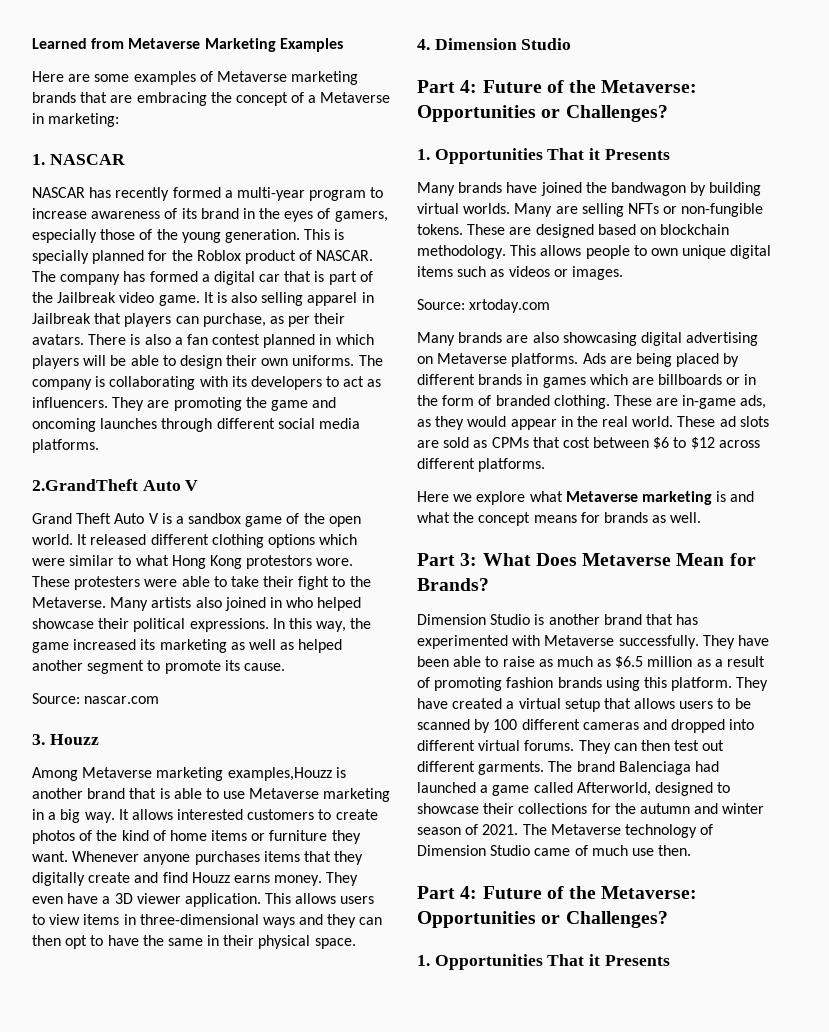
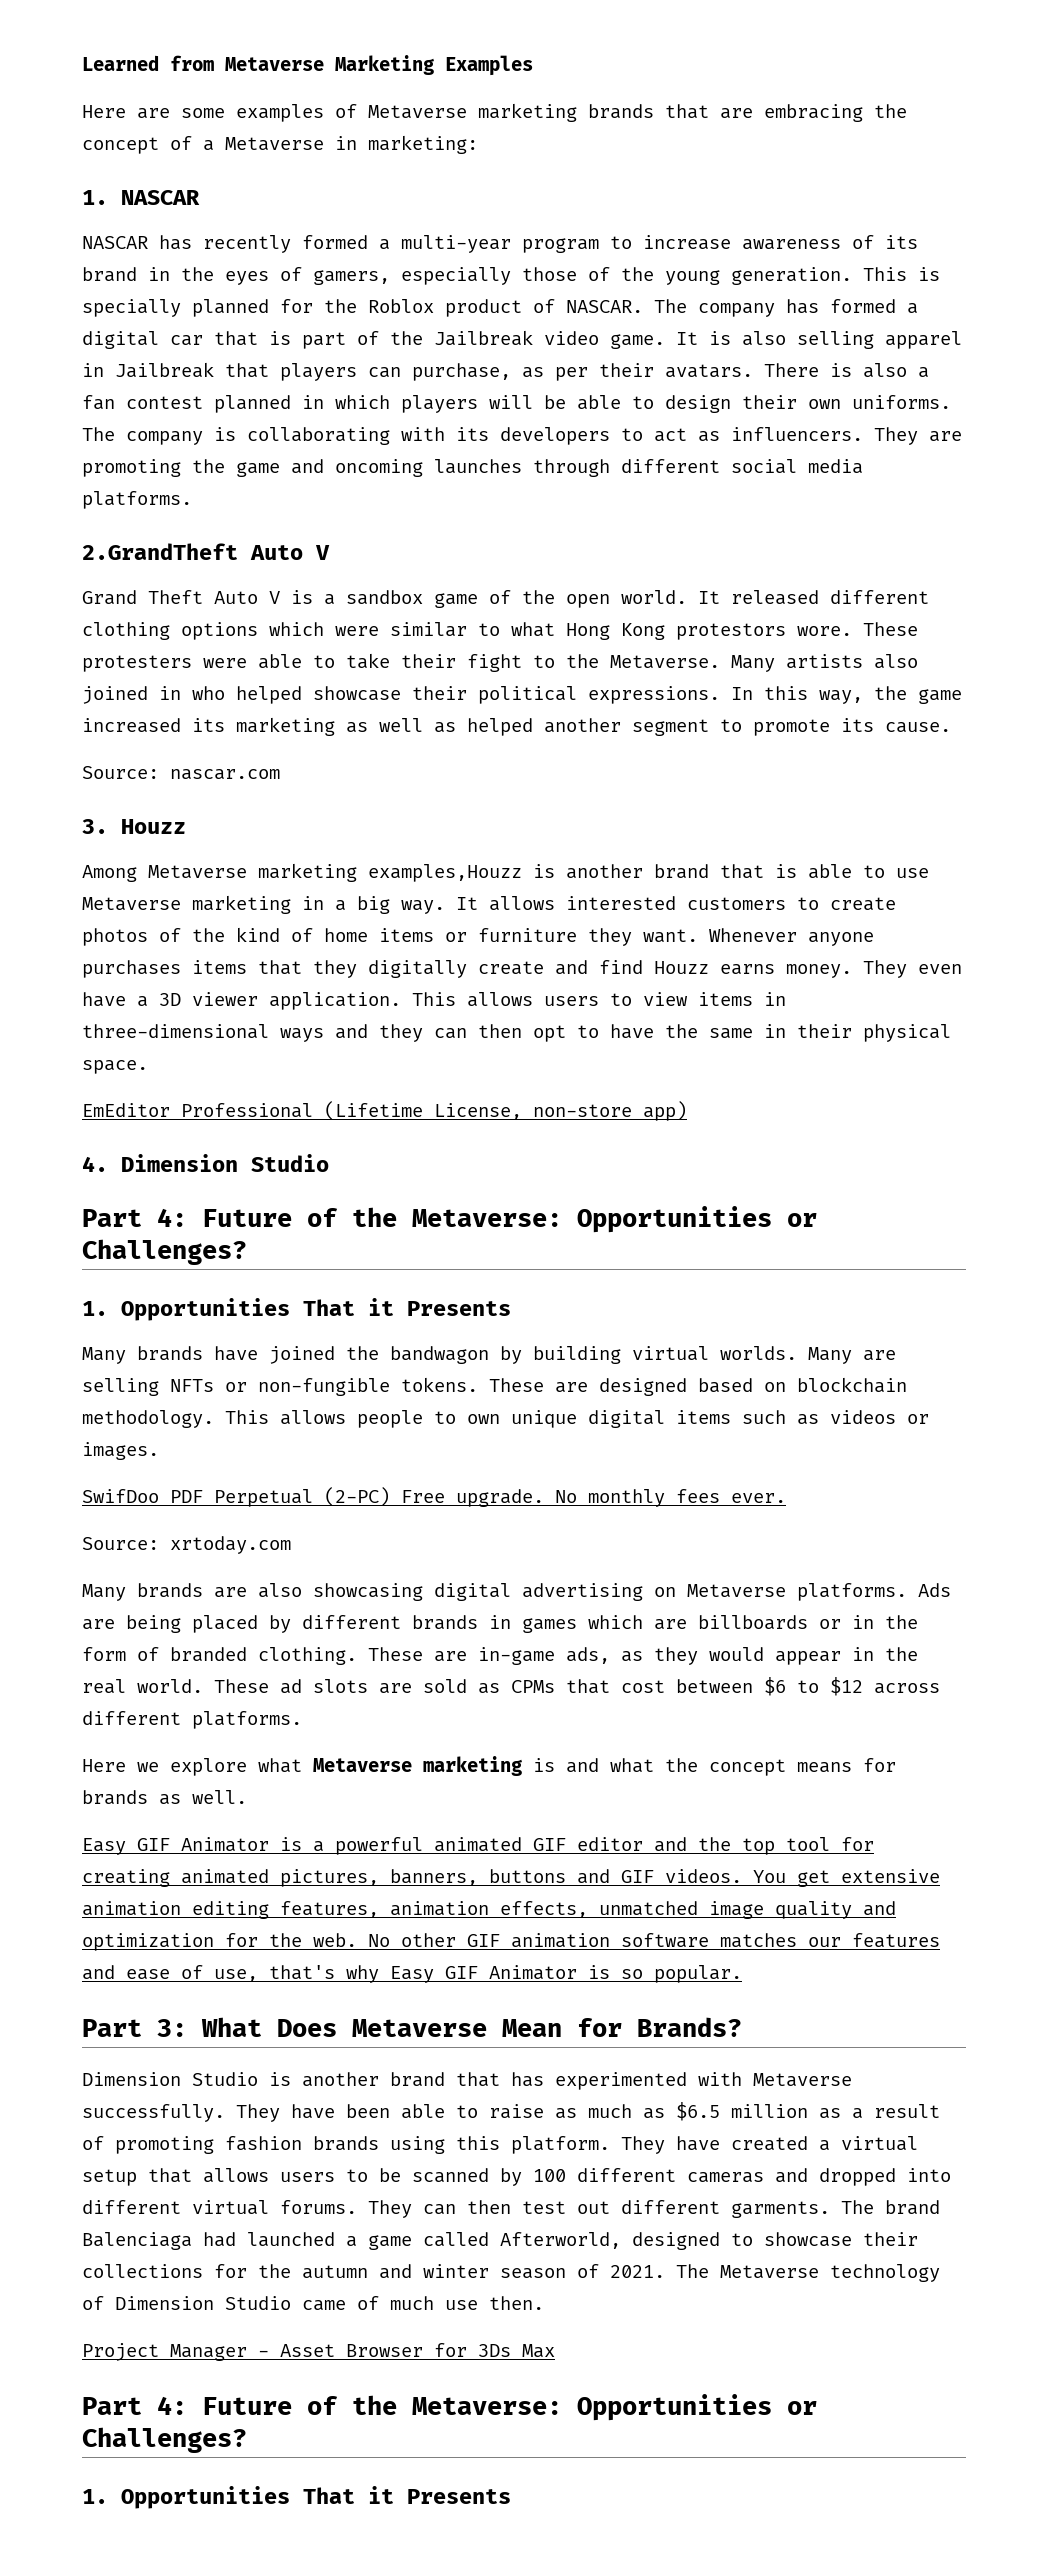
(356, 943) none -> [82,1101,687,1121] // EmEditor Professional (Lifetime License, non-store app)
(623, 273) none -> [82,1487,786,1507] // SwifDoo PDF Perpetual (2-PC) Free upgrade. No monthly fees ever.
(702, 517) none -> [82,1837,874,1855] [82,1869,940,1887] [82,1901,896,1919] [82,1933,940,1951] [82,1965,742,1983] // Easy GIF Animator is a powerful animated GIF editor and the top tool for creating animated pictures, banners, buttons and GIF videos. You get extensive animation editing features, animation effects, unmatched image quality and optimization for the web. No other GIF animation software matches our features and ease of use, that's why Easy GIF Animator is so popular.
(692, 850) none -> [82,2343,555,2361] // Project Manager - Asset Browser for 3Ds Max

